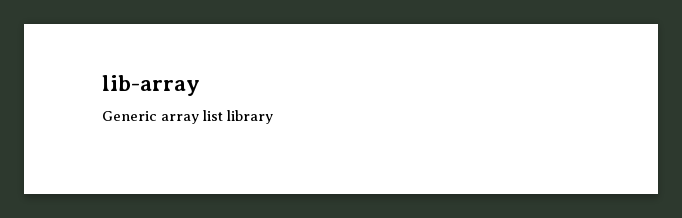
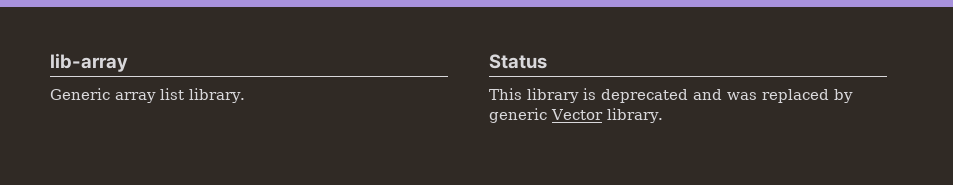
[227,110,273,124] library -> [189,88,245,103] [489,54,547,69] [489,88,853,103] [489,108,663,123] library. // Status // This library is deprecated and was replaced by generic Vector library.

